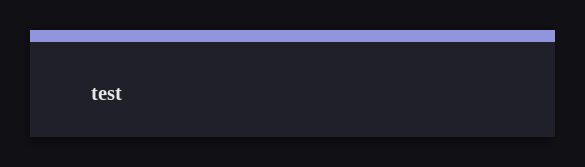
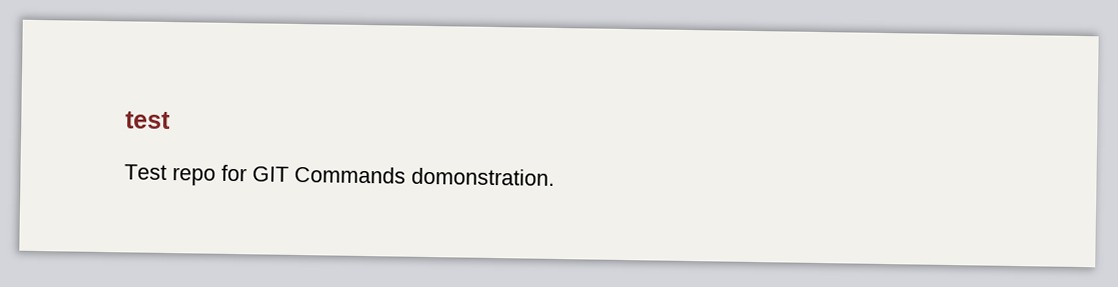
(122, 94) none -> [124,164,555,186] // Test repo for GIT Commands domonstration.

